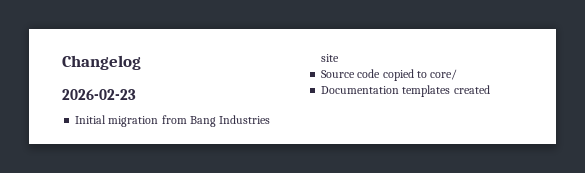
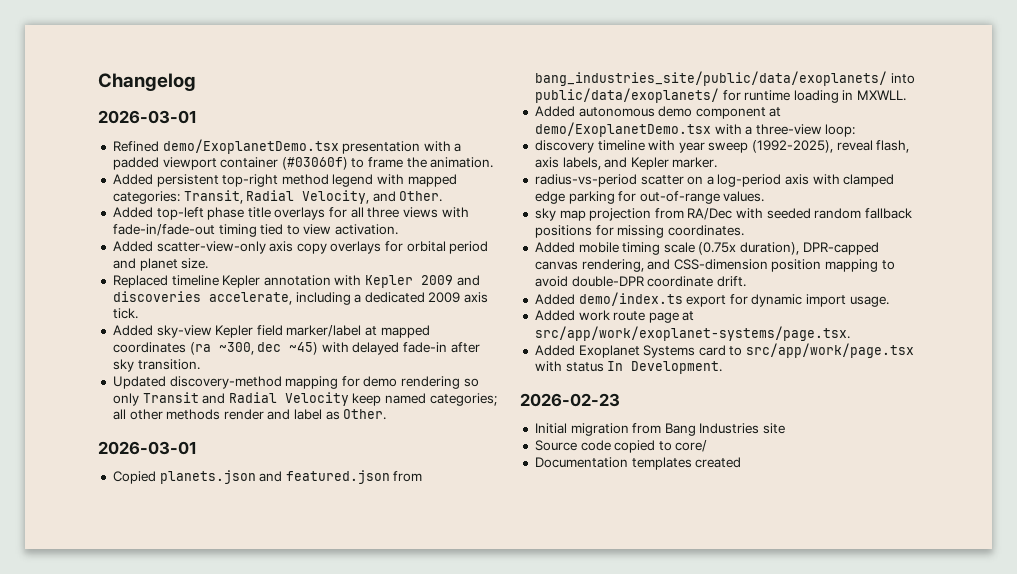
(141, 62) none -> [98,110,197,124] [112,139,462,154] [112,157,494,170] [112,174,457,187] [112,190,443,204] [112,207,469,220] [112,224,399,237] [112,241,489,254] [112,258,209,271] [112,275,480,288] [112,291,489,305] [112,308,138,319] [112,325,430,338] [112,342,480,355] [112,359,200,372] [112,376,479,389] [112,392,497,406] [112,409,387,420] [98,441,197,455] [112,470,423,484] [534,71,915,86] [534,88,907,103] [534,106,782,119] [534,122,856,137] [534,140,910,153] [534,157,718,170] [534,174,895,187] [534,191,765,204] [534,208,913,221] [534,225,744,238] [534,242,879,255] [534,259,895,272] [534,276,746,287] [534,292,889,307] [534,310,695,323] [534,326,850,341] [534,343,915,358] [534,361,723,374] // 2026-03-01 // Refined demo/ExoplanetDemo.tsx presentation with a padded viewport container (#03060f) to frame the animation. // Added persistent top-right method legend with mapped categories: Transit, Radial Velocity, and Other. // Added top-left phase title overlays for all three views with fade-in/fade-out timing tied to view activation. // Added scatter-view-only axis copy overlays for orbital period and planet size. // Replaced timeline Kepler annotation with Kepler 2009 and discoveries accelerate, including a dedicated 2009 axis tick. // Added sky-view Kepler field marker/label at mapped coordinates (ra ~300, dec ~45) with delayed fade-in after sky transition. // Updated discovery-method mapping for demo rendering so only Transit and Radial Velocity keep named categories; all other methods render and label as Other. // 2026-03-01 // Copied planets.json and featured.json from bang_industries_site/public/data/exoplanets/ into public/data/exoplanets/ for runtime loading in MXWLL. // Added autonomous demo component at demo/ExoplanetDemo.tsx with a three-view loop: // discovery timeline with year sweep (1992-2025), reveal flash, axis labels, and Kepler marker. // radius-vs-period scatter on a log-period axis with clamped edge parking for out-of-range values. // sky map projection from RA/Dec with seeded random fallback positions for missing coordinates. // Added mobile timing scale (0.75x duration), DPR-capped canvas rendering, and CSS-dimension position mapping to avoid double-DPR coordinate drift. // Added demo/index.ts export for dynamic import usage. // Added work route page at src/app/work/exoplanet-systems/page.tsx. // Added Exoplanet Systems card to src/app/work/page.tsx with status In Development.

